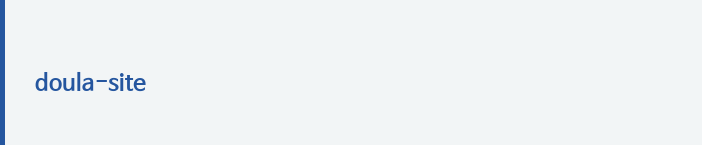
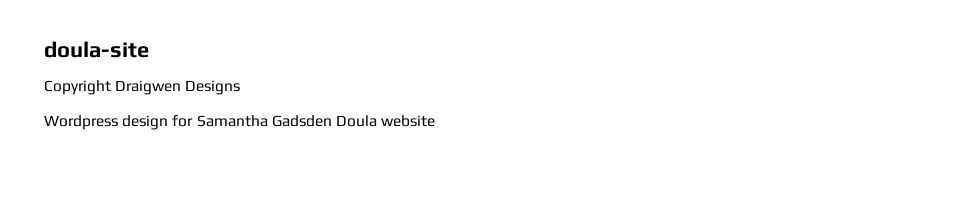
(146, 81) none -> [44,80,241,95] [44,115,436,130] // Copyright Draigwen Designs // Wordpress design for Samantha Gadsden Doula website

